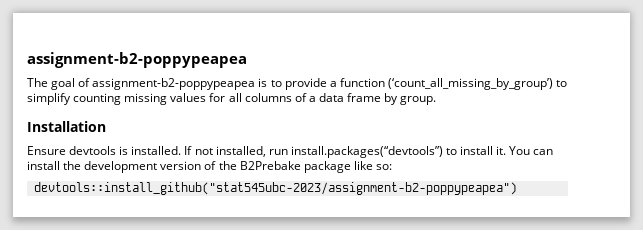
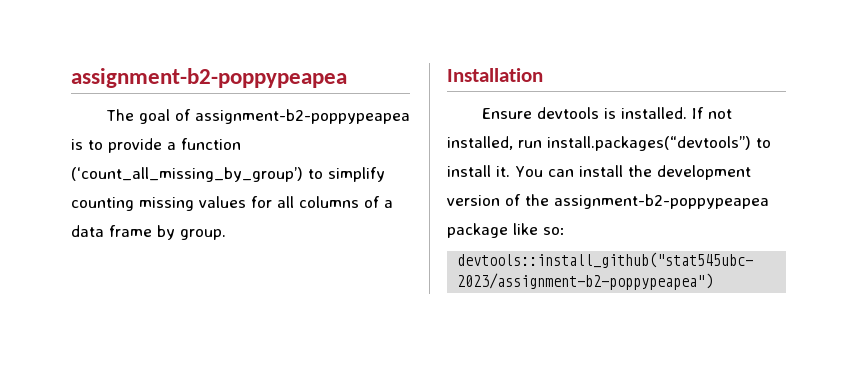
[239,161,301,170] B2Prebake -> [554,194,769,209] assignment-b2-poppypeapea

